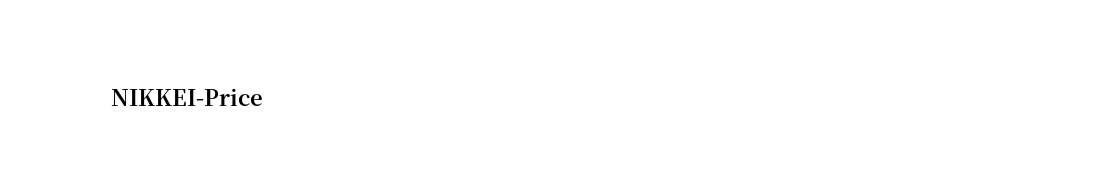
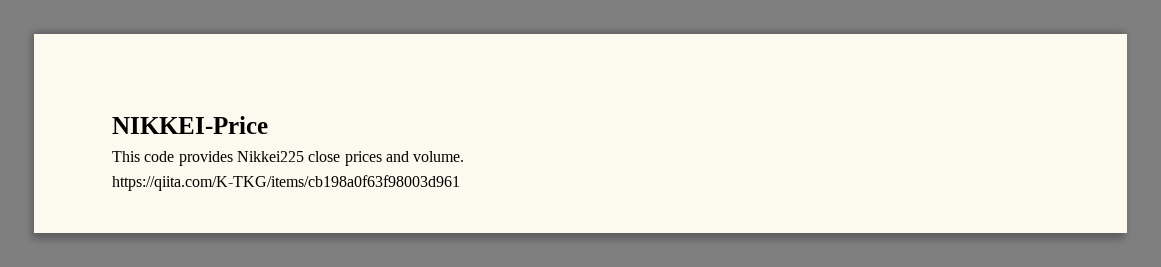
(263, 97) none -> [112,151,465,166] [112,175,460,191] // This code provides Nikkei225 close prices and volume. // https://qiita.com/K-TKG/items/cb198a0f63f98003d961

